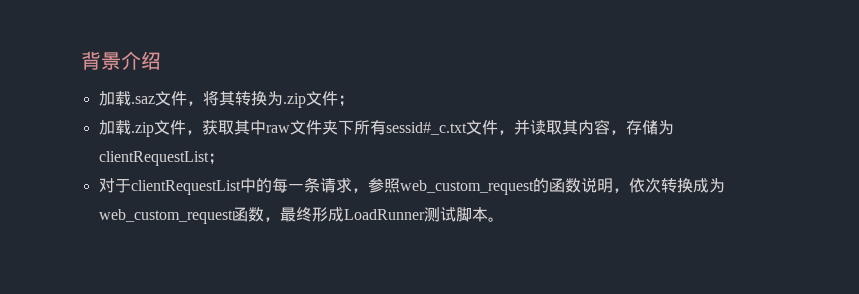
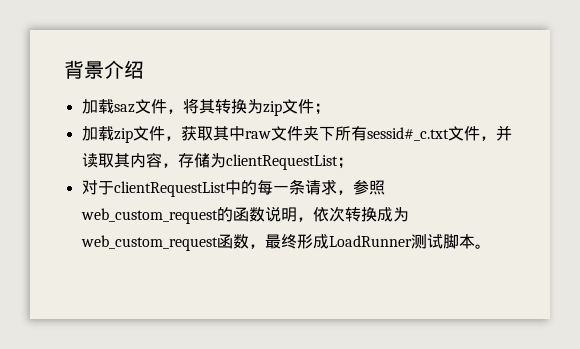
[130,96,155,104] .saz -> [113,104,135,113] saz
[282,93,306,108] .zip -> [262,101,282,116] zip
[130,122,154,137] .zip -> [113,128,133,143] zip

